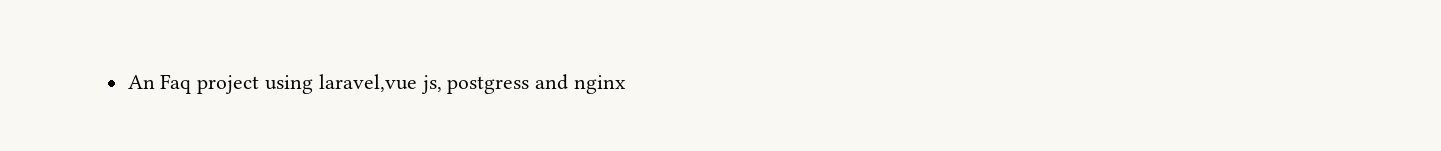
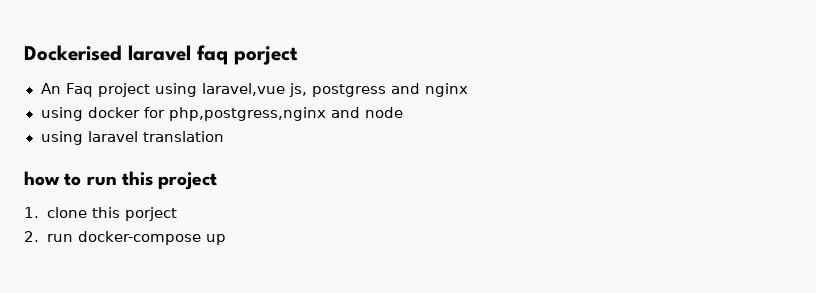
(127, 82) none -> [24,45,298,65] Dockerised laravel faq porject //
(627, 84) none -> [40,107,403,121] [40,131,224,145] [24,171,218,190] [24,207,177,221] [24,231,227,245] // using docker for php,postgress,nginx and node // using laravel translation // how to run this project // 1. clone this porject // 2. run docker-compose up

